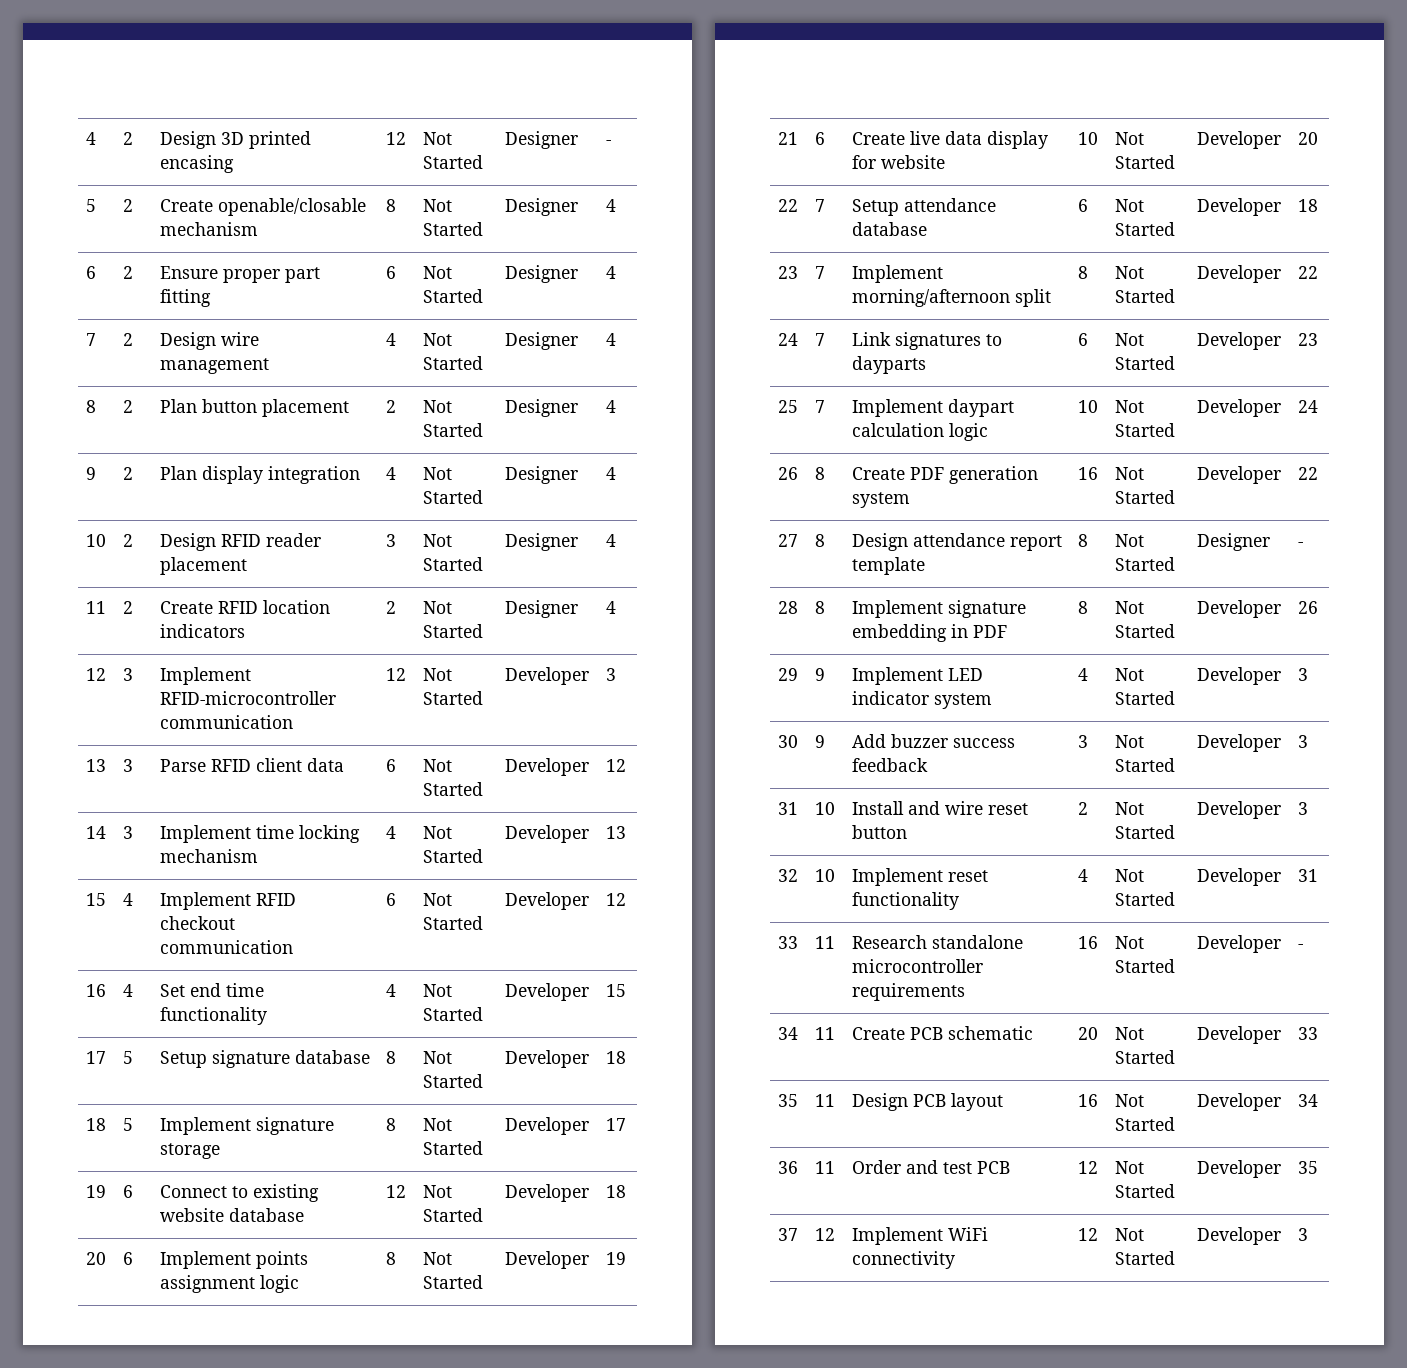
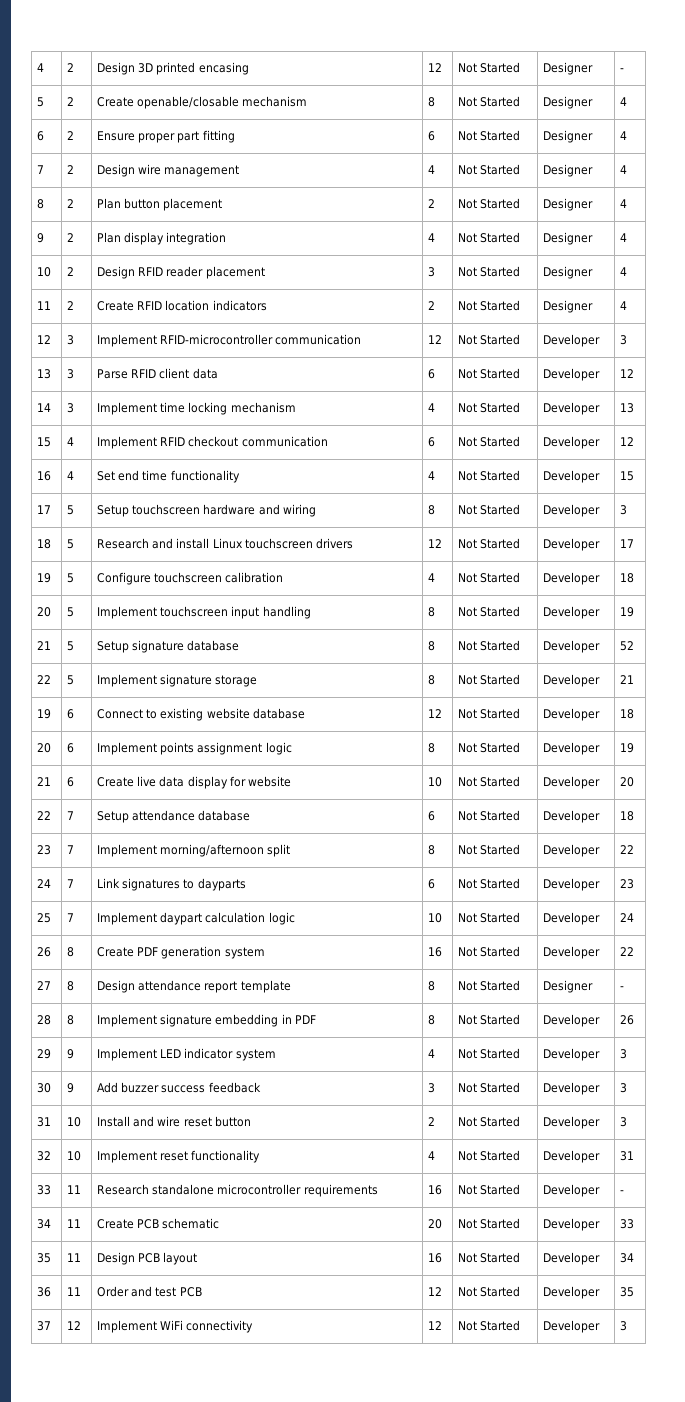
(134, 1057) none -> [96,504,316,517] [427,505,435,515] [457,504,521,515] [542,504,600,517] [619,505,627,515] [36,539,51,549] [66,539,74,549] [96,538,354,549] [427,539,442,548] [457,538,521,549] [542,538,600,551] [619,539,634,548] [36,573,51,583] [66,573,74,583] [96,572,284,585] [427,573,435,582] [457,572,521,583] [542,572,600,585] [619,573,634,583] [36,607,51,617] [66,607,74,617] [96,606,311,619] [427,607,435,617] [457,606,521,617] [542,606,600,619] [619,607,634,617] [36,641,51,650] [66,641,74,651] | Setup touchscreen hardware and wiring | 8 | Not Started | Developer | 3 // 18 | 5 | Research and install Linux touchscreen drivers | 12 | Not Started | Developer | 17 // 19 | 5 | Configure touchscreen calibration | 4 | Not Started | Developer | 18 // 20 | 5 | Implement touchscreen input handling | 8 | Not Started | Developer | 19 // 21 | 5
[606,1051,627,1064] [86,1118,107,1131] 18 // 18 -> [619,641,634,651] [36,675,51,684] 52 // 22
[606,1118,627,1131] 17 -> [619,675,634,684] 21

